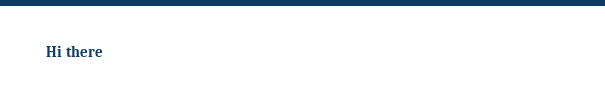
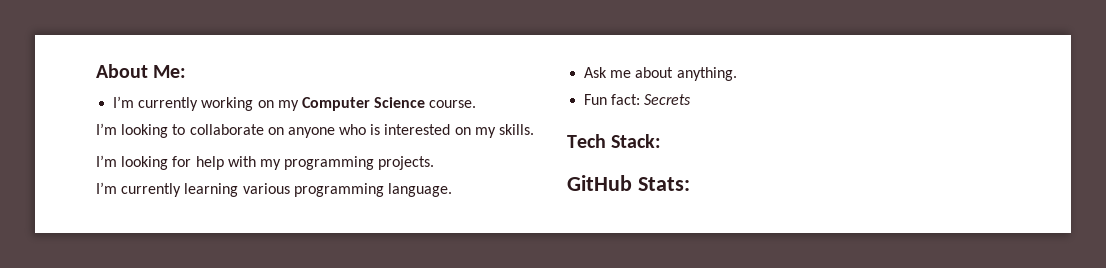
[46,45,104,57] Hi there -> [96,64,187,78] [113,96,477,111] [96,123,535,138] [96,155,435,170] [96,182,452,197] [584,67,737,81] [584,94,692,105] [567,134,662,148] [567,175,690,191] About Me: // I’m currently working on my Computer Science course. // I’m looking to collaborate on anyone who is interested on my skills. // I’m looking for help with my programming projects. // I’m currently learning various programming language. // Ask me about anything. // Fun fact: Secrets // Tech Stack: // GitHub Stats:

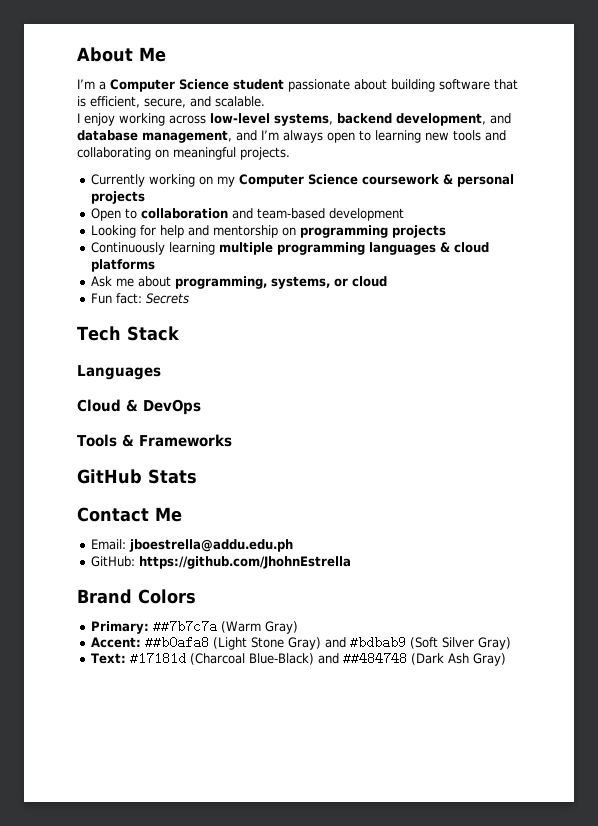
[153,65,187,78] [113,96,199,111] Me: // I’m currently -> [139,47,166,62] [77,79,518,92] [77,96,265,108] [77,113,511,126] [77,130,506,143] [77,147,290,160] [91,174,146,187] Me // I’m a Computer Science student passionate about building software that is efficient, secure, and scalable. // I enjoy working across low-level systems, backend development, and database management, and I’m always open to learning new tools and collaborating on meaningful projects. // Currently
[429,100,477,108] [96,123,535,138] [96,155,435,170] [96,182,452,197] course. // I’m looking to collaborate on anyone who is interested on my skills. // I’m looking for help with my programming projects. // I’m currently learning various programming language. -> [362,174,515,187] [91,191,146,204] [91,208,405,221] [91,225,447,238] [91,242,490,255] [91,259,156,272] coursework & personal projects // Open to collaboration and team-based development // Looking for help and mentorship on programming projects // Continuously learning multiple programming languages & cloud platforms
[676,67,737,81] anything. -> [175,276,388,289] programming, systems, or cloud
[611,134,662,148] [567,175,690,191] Stack: // GitHub Stats: -> [126,326,180,341] [77,365,161,380] [77,399,201,415] [77,434,232,447] [77,469,197,484] [77,507,182,522] [91,539,294,552] [91,556,352,569] [77,589,196,604] [91,620,299,634] [91,636,512,650] [91,652,507,666] Stack // Languages // Cloud & DevOps // Tools & Frameworks // GitHub Stats // Contact Me // Email: jboestrella@addu.edu.ph // GitHub: https://github.com/JhohnEstrella // Brand Colors // Primary: ##7b7c7a (Warm Gray) // Accent: ##b0afa8 (Light Stone Gray) and #bdbab9 (Soft Silver Gray) // Text: #17181d (Charcoal Blue-Black) and ##484748 (Dark Ash Gray)

